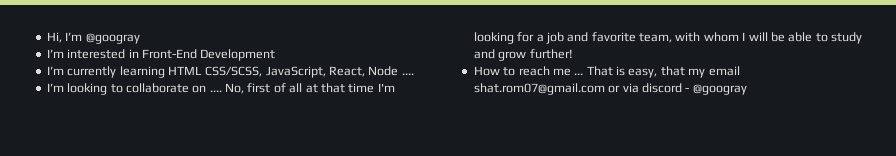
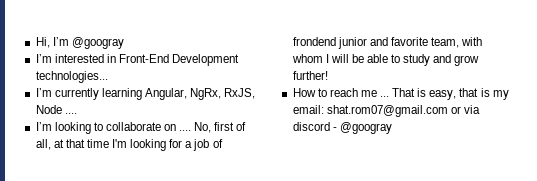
(276, 55) none -> [35,71,108,83] technologies...
[167,66,365,78] HTML CSS/SCSS, JavaScript, React, -> [144,88,256,100] Angular, NgRx, RxJS,
[289,83,303,93] all -> [35,139,51,150] all,
(564, 38) none -> [212,139,223,148] [292,37,367,49] of frondend junior
[688,66,740,78] my email -> [480,88,509,100] [292,105,324,114] is my email:

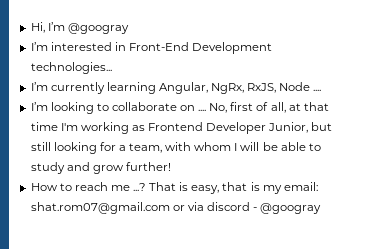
[130,139,223,151] [292,37,428,49] looking for a job of frondend junior and favorite -> [80,122,333,134] [30,142,126,154] working as Frontend Developer Junior, but still looking for a
[380,96,390,97] ... -> [133,183,147,191] ...?

